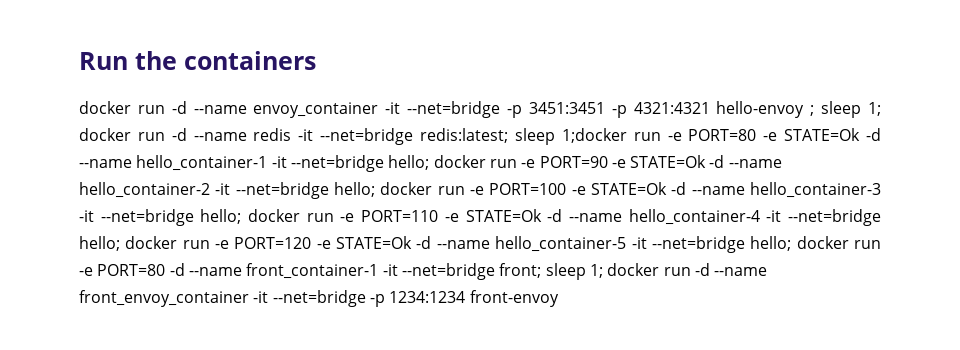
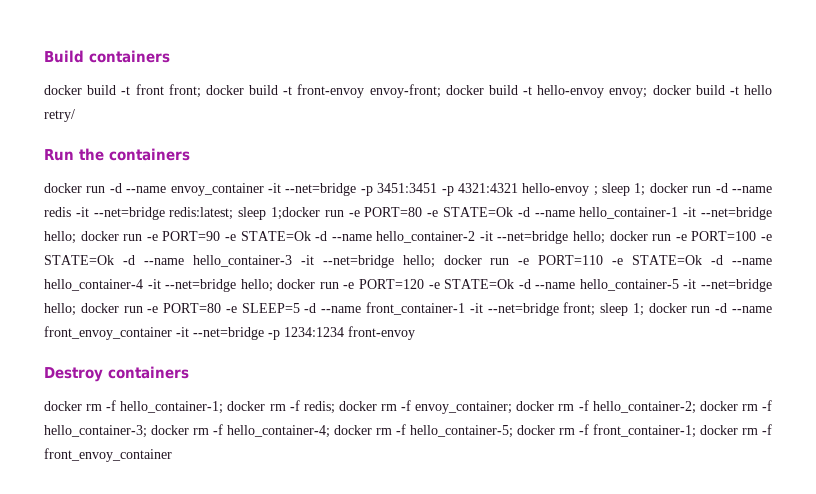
(79, 61) none -> [44,50,170,63] [44,84,772,98] [44,109,75,122] Build containers // docker build -t front front; docker build -t front-envoy envoy-front; docker build -t hello-envoy envoy; docker build -t hello retry/ //
(166, 270) none -> [225,303,300,313] -e SLEEP=5
(559, 298) none -> [44,366,189,382] [44,400,772,414] [44,424,772,438] [44,448,172,462] // Destroy containers // docker rm -f hello_container-1; docker rm -f redis; docker rm -f envoy_container; docker rm -f hello_container-2; docker rm -f hello_container-3; docker rm -f hello_container-4; docker rm -f hello_container-5; docker rm -f front_container-1; docker rm -f front_envoy_container

